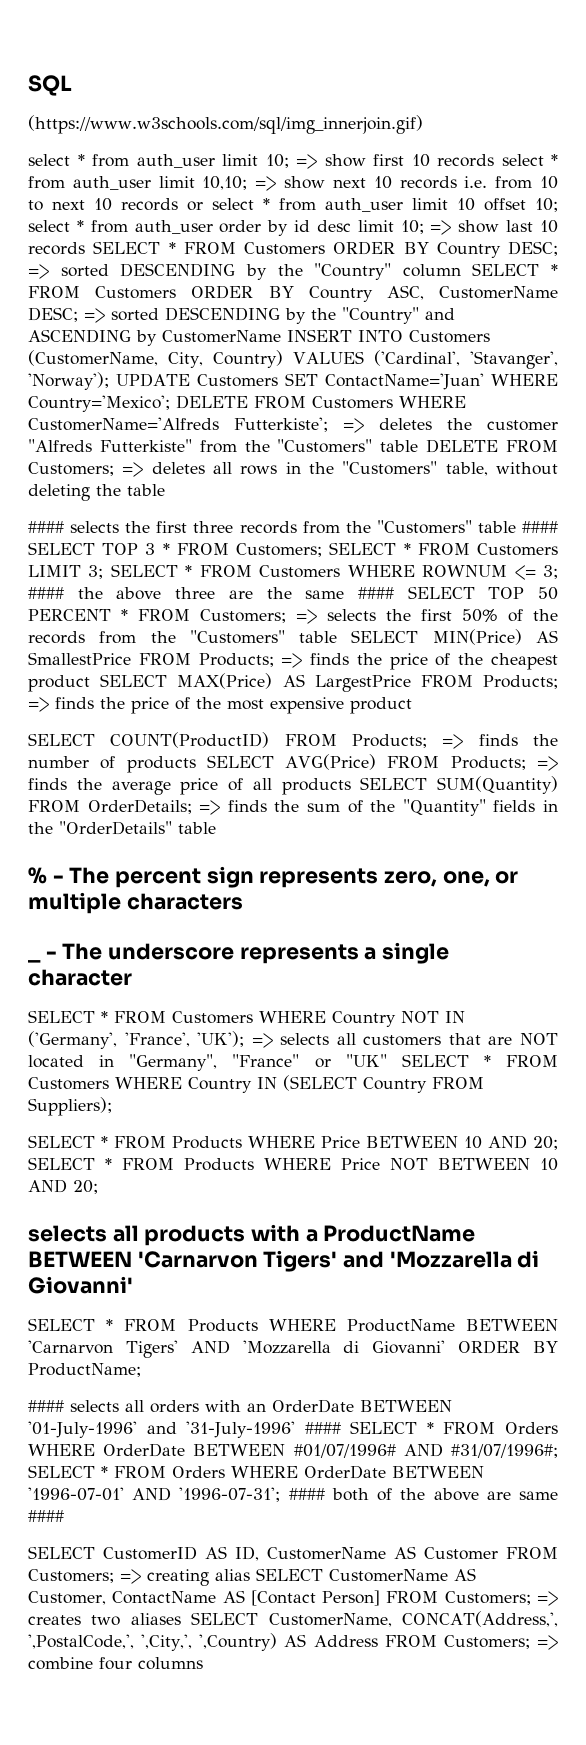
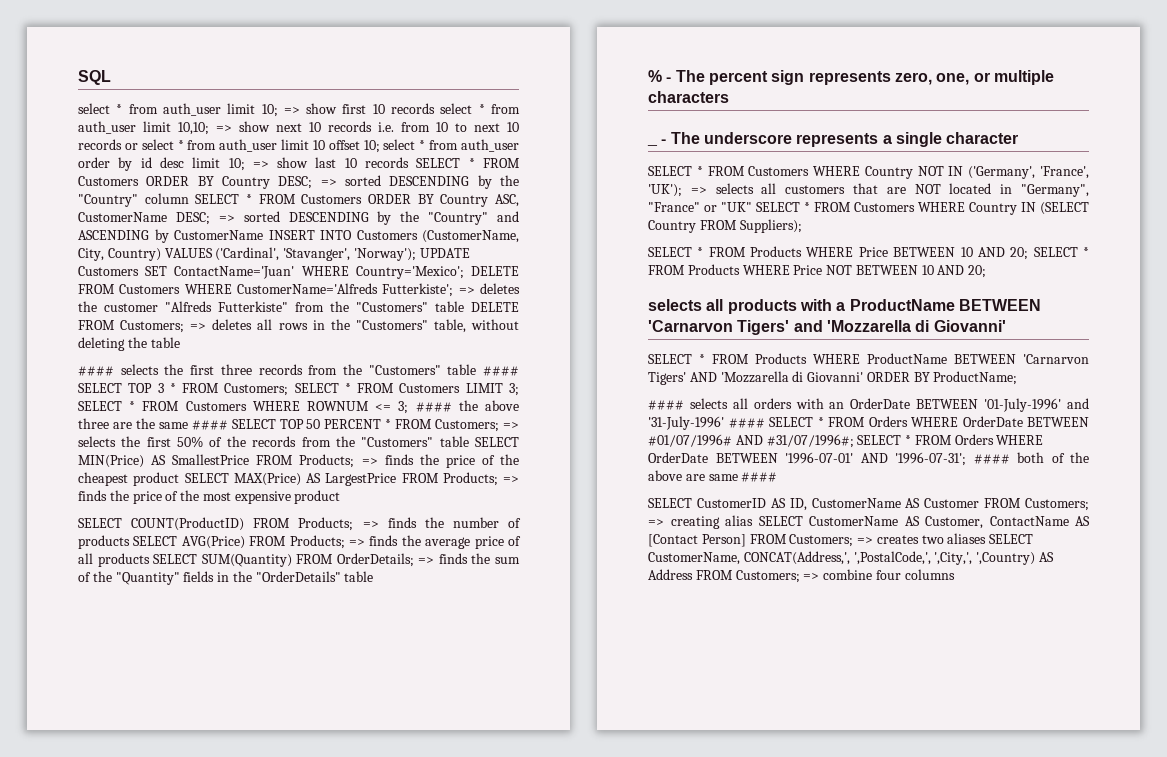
[28,115,423,134] // (https://www.w3schools.com/sql/img_innerjoin.gif) -> (111, 77) none

